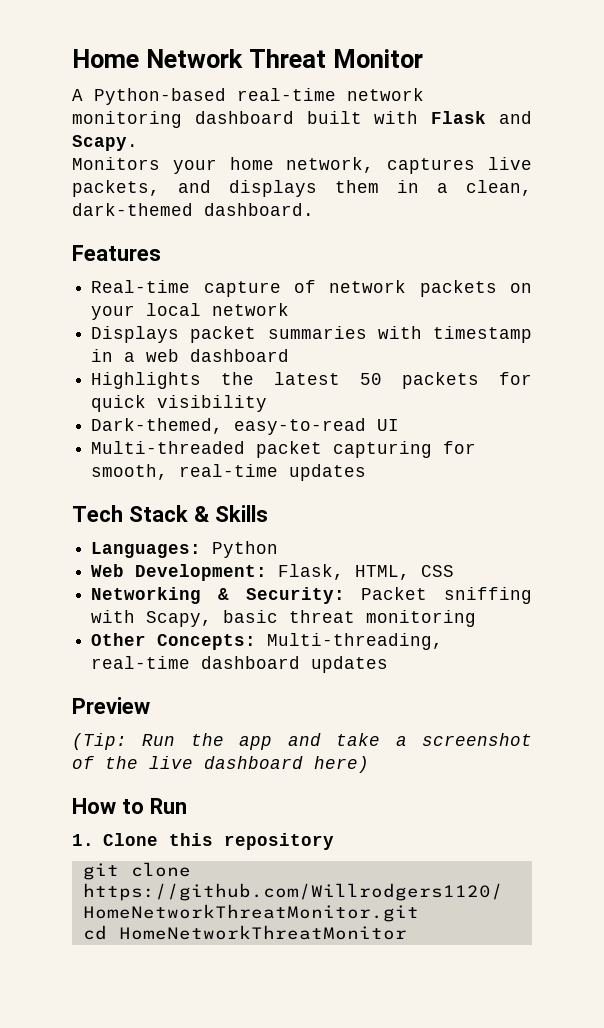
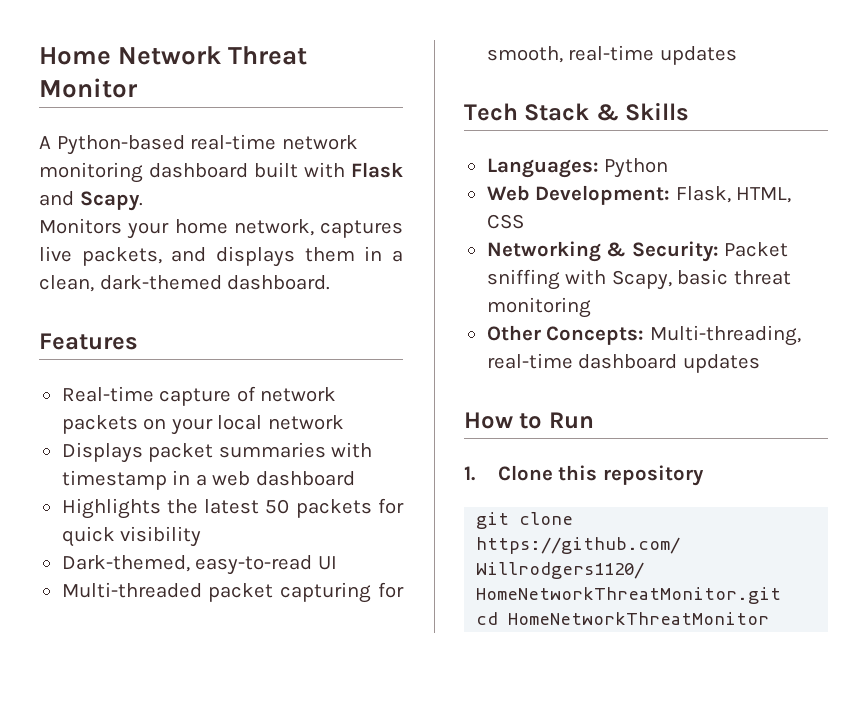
[72,697,150,714] [72,733,532,750] [72,756,369,773] // Preview // (Tip: Run the app and take a screenshot of the live dashboard here) -> (760, 363) none

